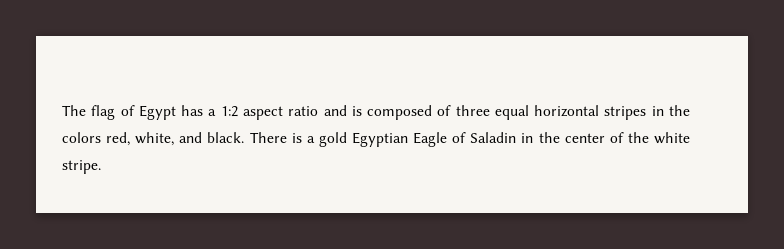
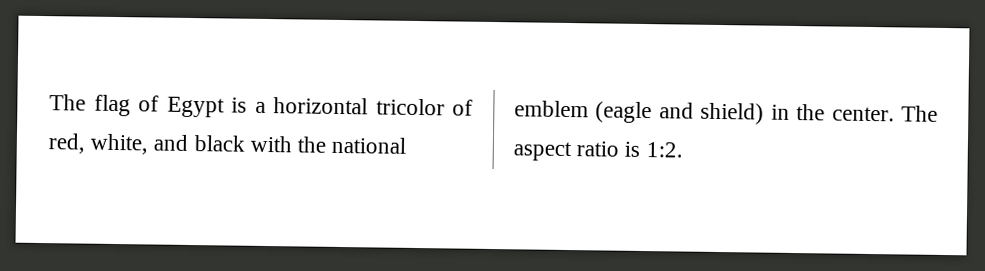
[181,105,690,120] [62,132,690,147] [62,160,101,174] has a 1:2 aspect ratio and is composed of three equal horizontal stripes in the colors red, white, and black. There is a gold Egyptian Eagle of Saladin in the center of the white stripe. -> [231,97,473,116] [48,133,407,155] [514,100,938,125] [513,141,683,162] is a horizontal tricolor of red, white, and black with the national emblem (eagle and shield) in the center. The aspect ratio is 1:2.

